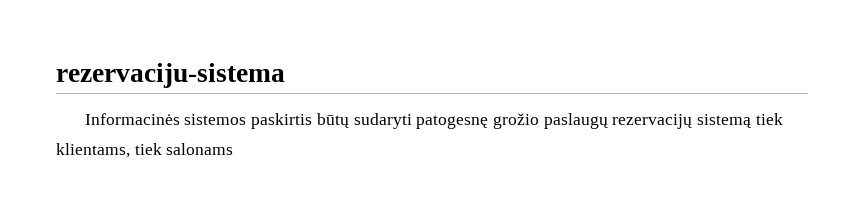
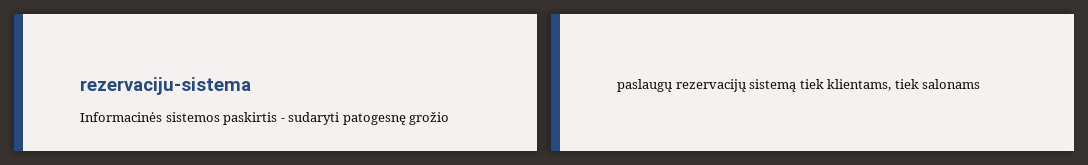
[316,113,349,128] būtų -> [280,118,285,122] -

